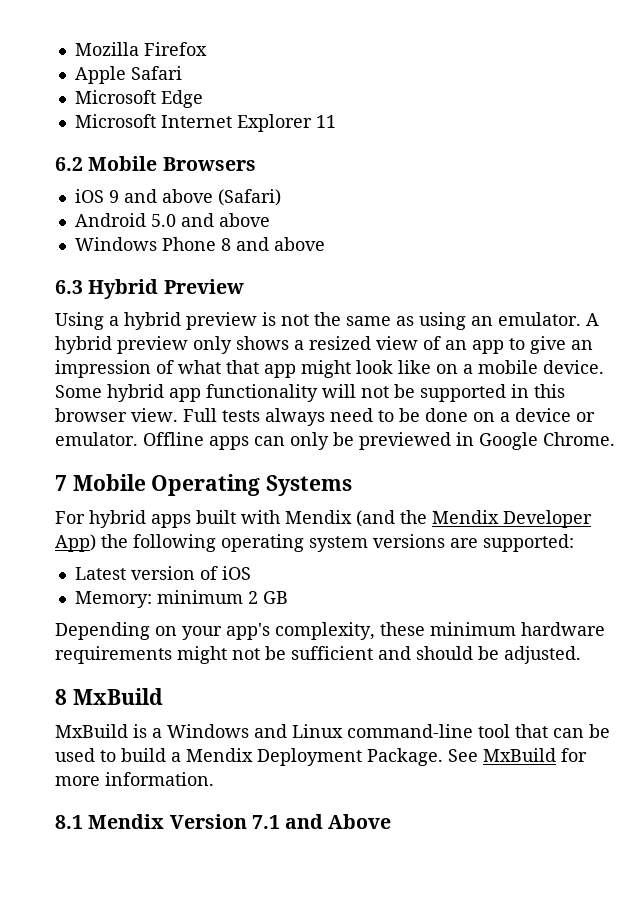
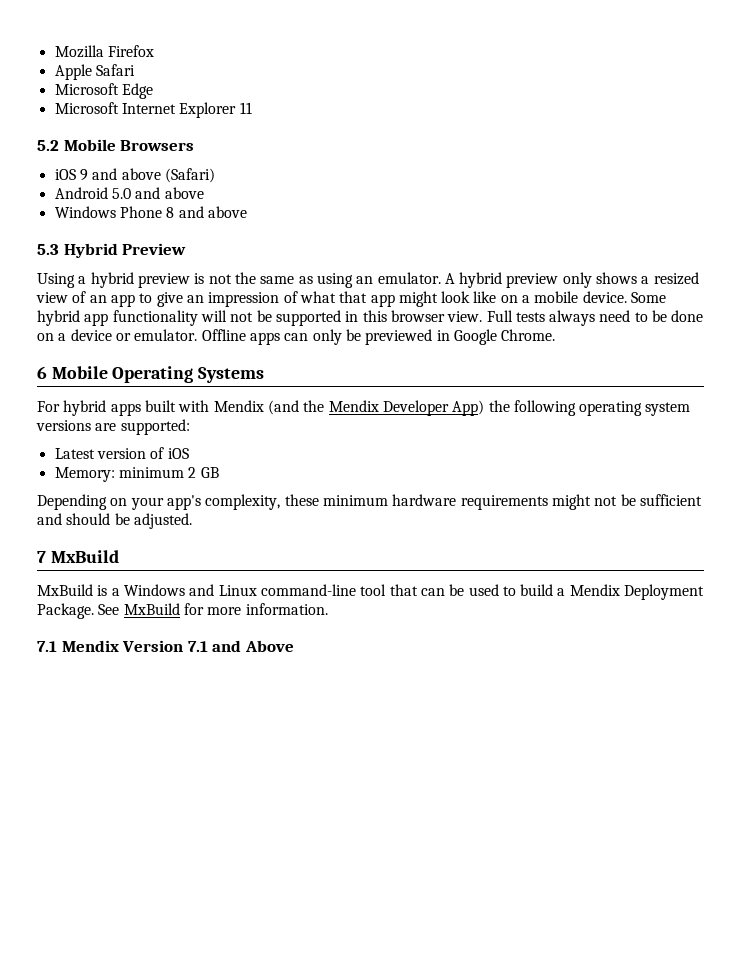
[55,157,83,171] 6.2 -> [37,140,59,151] 5.2
[55,280,83,294] 6.3 -> [37,244,59,255] 5.3
[55,475,67,491] 7 -> [37,366,47,379] 6
[55,689,67,705] 8 -> [37,551,46,563] 7
[55,815,83,829] 8.1 -> [37,641,57,652] 7.1

